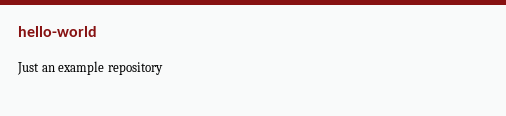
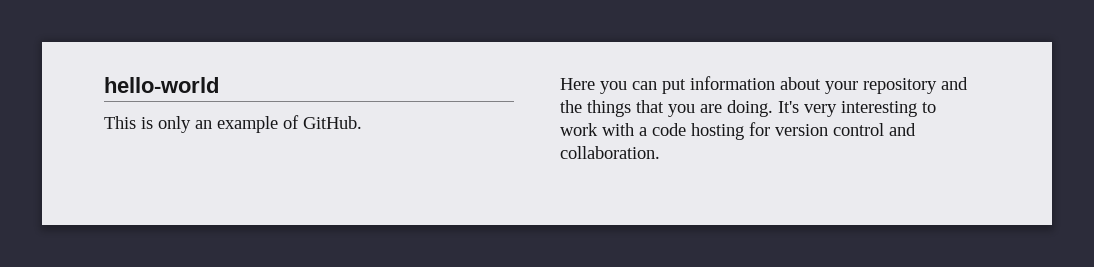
[17,61,163,75] Just an example repository -> [104,115,362,133] [560,76,968,94] [560,100,936,117] [560,122,916,140] [560,146,660,159] This is only an example of GitHub. // Here you can put information about your repository and the things that you are doing. It's very interesting to work with a code hosting for version control and collaboration.

